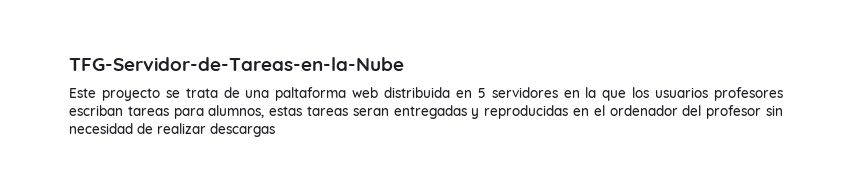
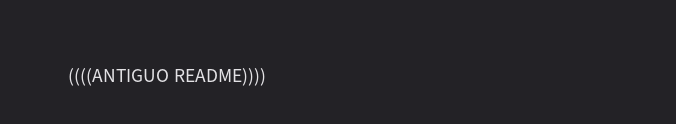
[69,57,404,71] [69,87,783,101] [69,105,783,119] [69,123,275,137] TFG-Servidor-de-Tareas-en-la-Nube // Este proyecto se trata de una paltaforma web distribuida en 5 servidores en la que los usuarios profesores escriban tareas para alumnos, estas tareas seran entregadas y reproducidas en el ordenador del profesor sin necesidad de realizar descargas -> [68,68,267,86] ((((ANTIGUO README))))

